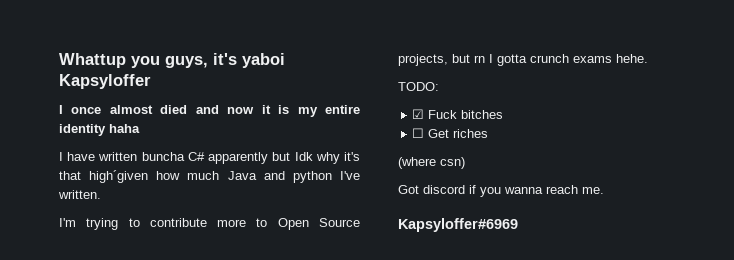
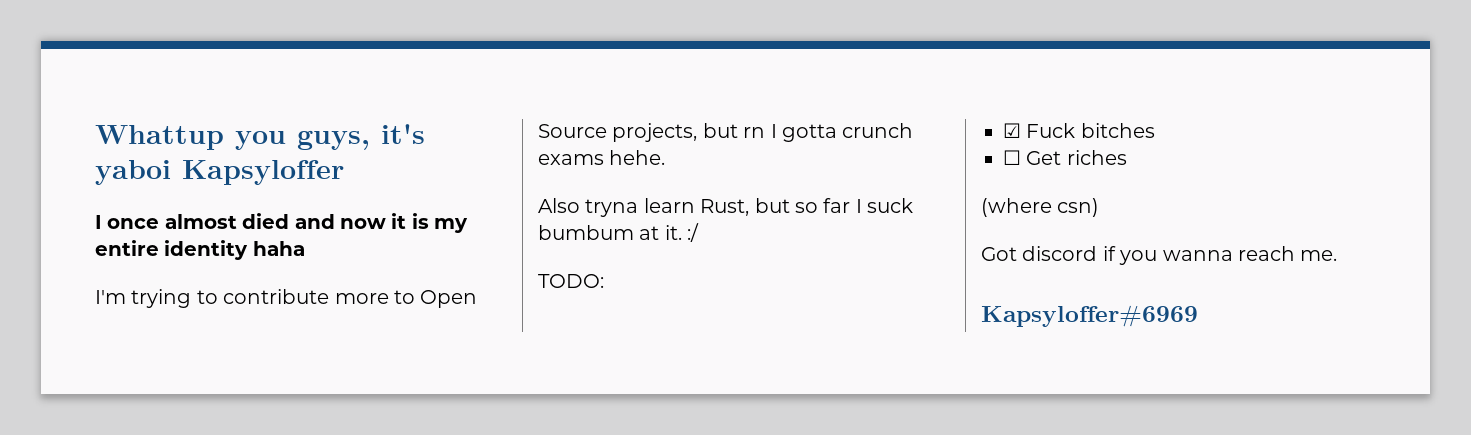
[59,152,360,164] [59,170,360,183] [58,190,101,199] // I have written buncha C# apparently but Idk why it's that high´given how much Java and python I've written. -> (305, 248) none
(648, 58) none -> [538,198,914,217] [538,223,700,242] // Also tryna learn Rust, but so far I suck bumbum at it. :/

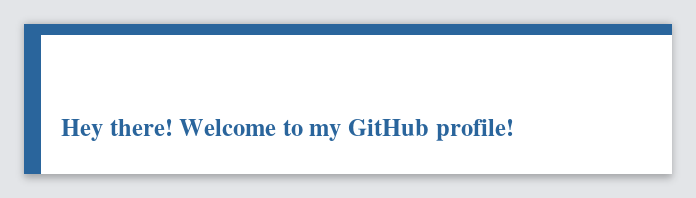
[95,124,425,150] [95,160,344,185] [95,213,469,233] [95,240,305,260] [95,289,478,308] [538,123,914,142] [538,150,666,165] [538,198,914,217] [538,223,700,242] [538,274,604,288] [1003,123,1155,138] [1003,150,1127,165] [981,198,1100,217] [981,246,1338,265] [981,305,1198,327] Whattup you guys, it's yaboi Kapsyloffer // I once almost died and now it is my entire identity haha // I'm trying to contribute more to Open Source projects, but rn I gotta crunch exams hehe. // Also tryna learn Rust, but so far I suck bumbum at it. :/ // TODO: // ☑ Fuck bitches // ☐ Get riches // (where csn) // Got discord if you wanna reach me. // Kapsyloffer#6969 -> [61,119,514,141] Hey there! Welcome to my GitHub profile!

